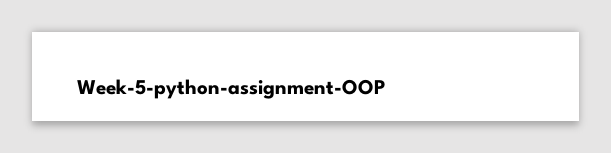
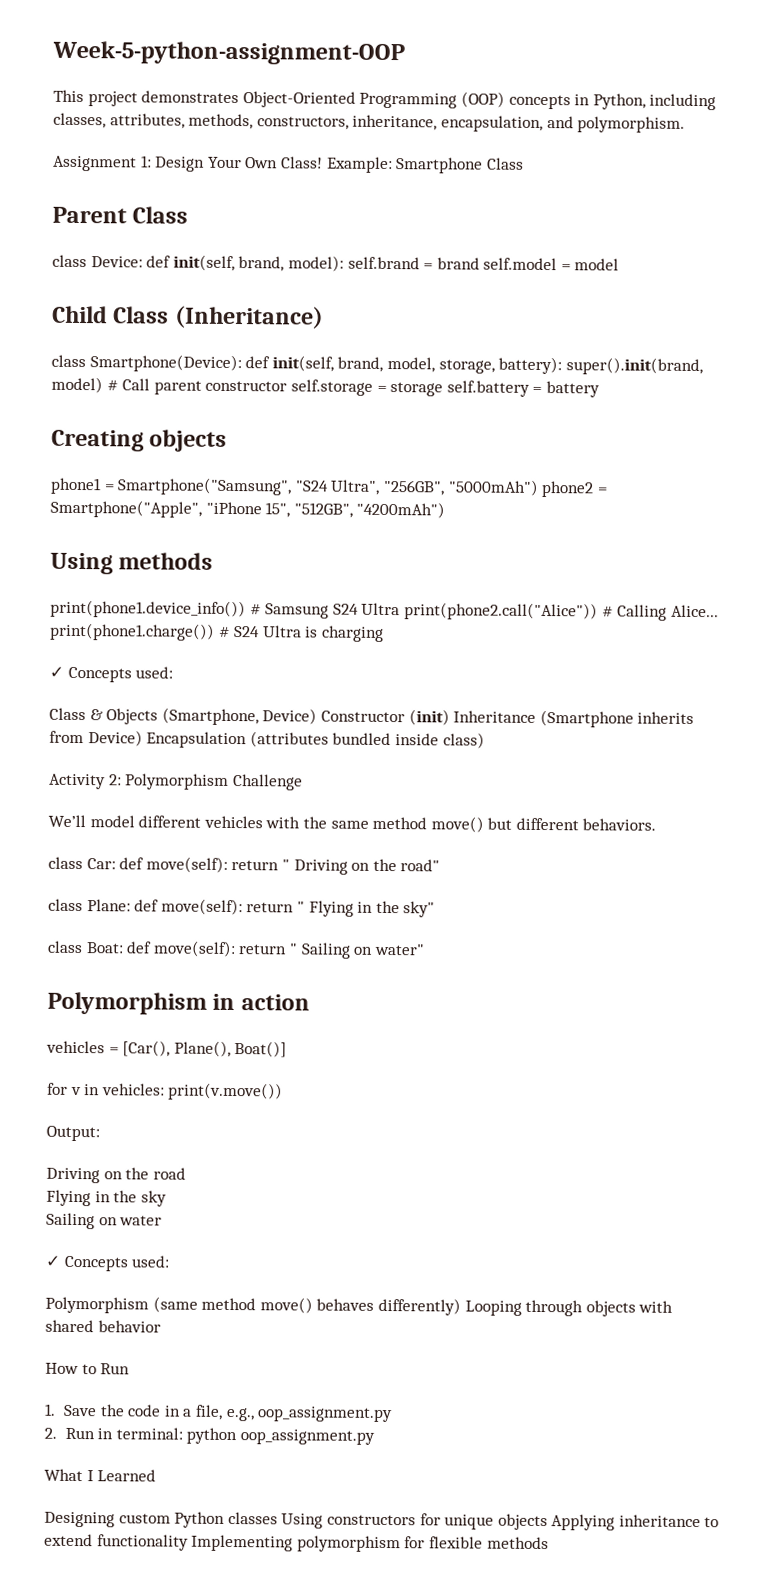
(386, 89) none -> [53,89,717,111] [53,112,686,133] [53,155,524,174] [52,206,189,224] [52,254,620,272] [52,305,324,329] [51,354,703,376] [51,376,600,398] [51,429,228,452] [50,477,607,498] [50,499,446,519] [50,552,214,575] [50,599,719,621] [49,622,384,642] [49,666,174,683] [49,707,695,728] [49,730,485,749] [49,773,303,791] [48,814,657,833] [48,856,441,875] [48,898,436,918] [47,940,425,959] [47,991,310,1015] [46,1040,288,1058] [47,1082,284,1101] [46,1125,100,1142] [46,1167,186,1184] [46,1189,167,1207] [46,1212,163,1230] [45,1255,171,1272] [45,1296,674,1317] [45,1319,161,1333] [45,1362,131,1375] [44,1403,394,1423] [44,1427,375,1445] [44,1468,157,1482] [44,1511,720,1531] [44,1533,549,1553] // This project demonstrates Object-Oriented Programming (OOP) concepts in Python, including classes, attributes, methods, constructors, inheritance, encapsulation, and polymorphism. // Assignment 1: Design Your Own Class! Example: Smartphone Class // Parent Class // class Device: def init(self, brand, model): self.brand = brand self.model = model // Child Class (Inheritance) // class Smartphone(Device): def init(self, brand, model, storage, battery): super().init(brand, model) # Call parent constructor self.storage = storage self.battery = battery // Creating objects // phone1 = Smartphone("Samsung", "S24 Ultra", "256GB", "5000mAh") phone2 = Smartphone("Apple", "iPhone 15", "512GB", "4200mAh") // Using methods // print(phone1.device_info()) # Samsung S24 Ultra print(phone2.call("Alice")) # Calling Alice... print(phone1.charge()) # S24 Ultra is charging // ✓ Concepts used: // Class & Objects (Smartphone, Device) Constructor (init) Inheritance (Smartphone inherits from Device) Encapsulation (attributes bundled inside class) // Activity 2: Polymorphism Challenge // We’ll model different vehicles with the same method move() but different behaviors. // class Car: def move(self): return " Driving on the road" // class Plane: def move(self): return " Flying in the sky" // class Boat: def move(self): return " Sailing on water" // Polymorphism in action // vehicles = [Car(), Plane(), Boat()] // for v in vehicles: print(v.move()) // Output: // Driving on the road // Flying in the sky // Sailing on water // ✓ Concepts used: // Polymorphism (same method move() behaves differently) Looping through objects with shared behavior // How to Run // 1. Save the code in a file, e.g., oop_assignment.py // 2. Run in terminal: python oop_assignment.py // What I Learned // Designing custom Python classes Using constructors for unique objects Applying inheritance to extend functionality Implementing polymorphism for flexible methods

